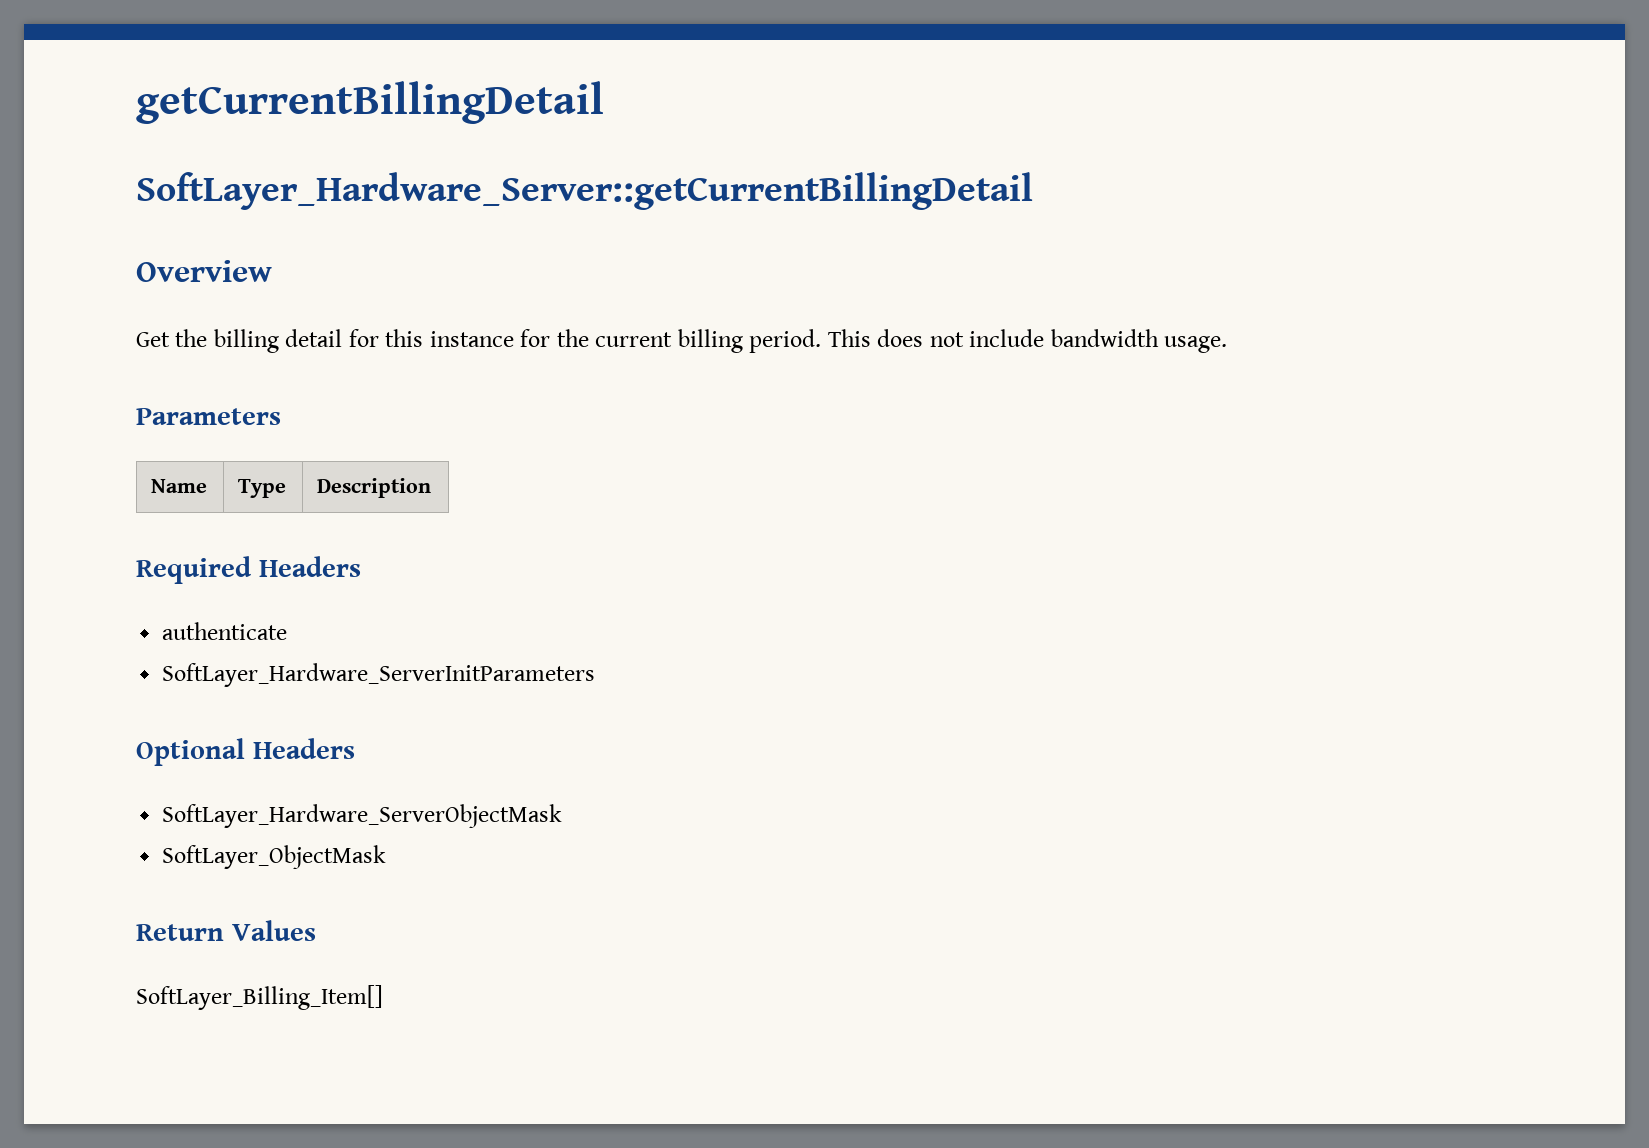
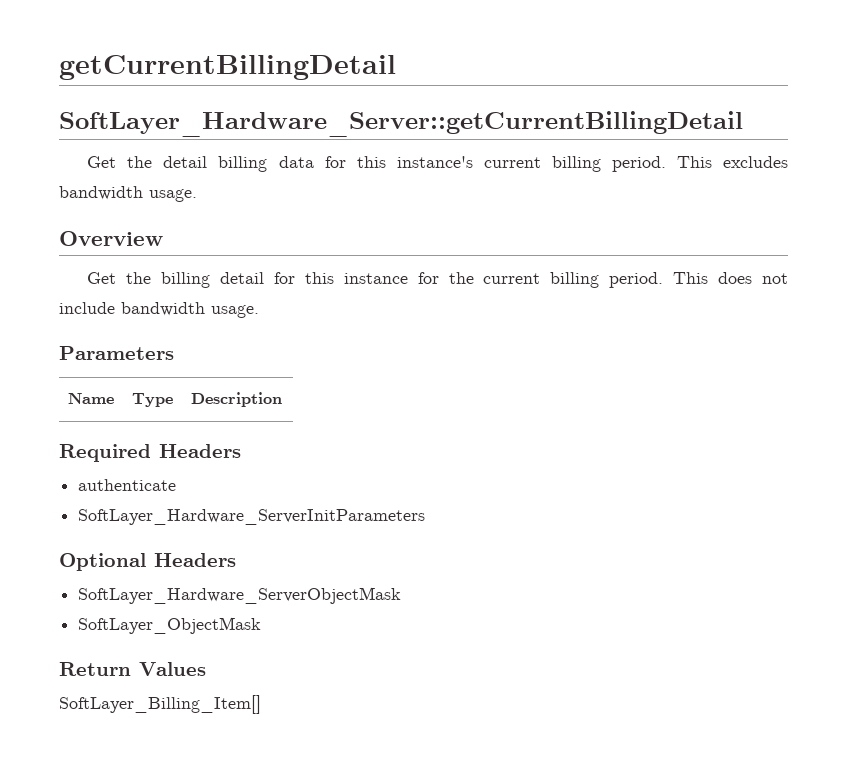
(1033, 191) none -> [87,156,788,172] [59,186,197,202] // Get the detail billing data for this instance's current billing period. This excludes bandwidth usage.

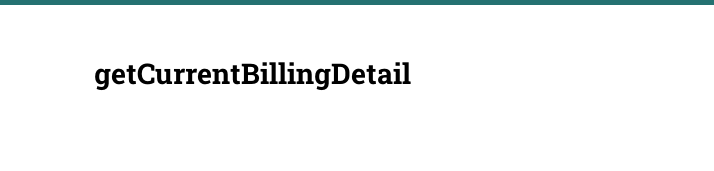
[59,111,743,137] [87,156,788,172] [59,186,197,202] [59,231,163,246] [87,272,788,288] [59,302,259,318] [59,346,174,360] [67,393,114,404] [131,393,173,407] [190,392,282,407] [59,444,241,462] [78,479,177,491] [78,509,426,525] [59,553,236,571] [78,587,402,604] [78,617,262,634] [59,662,206,676] [59,695,261,714] // SoftLayer_Hardware_Server::getCurrentBillingDetail // Get the detail billing data for this instance's current billing period. This excludes bandwidth usage. // Overview // Get the billing detail for this instance for the current billing period. This does not include bandwidth usage. // Parameters // Name | Type | Description // Required Headers // authenticate // SoftLayer_Hardware_ServerInitParameters // Optional Headers // SoftLayer_Hardware_ServerObjectMask // SoftLayer_ObjectMask // Return Values // SoftLayer_Billing_Item[] -> (411, 76) none

